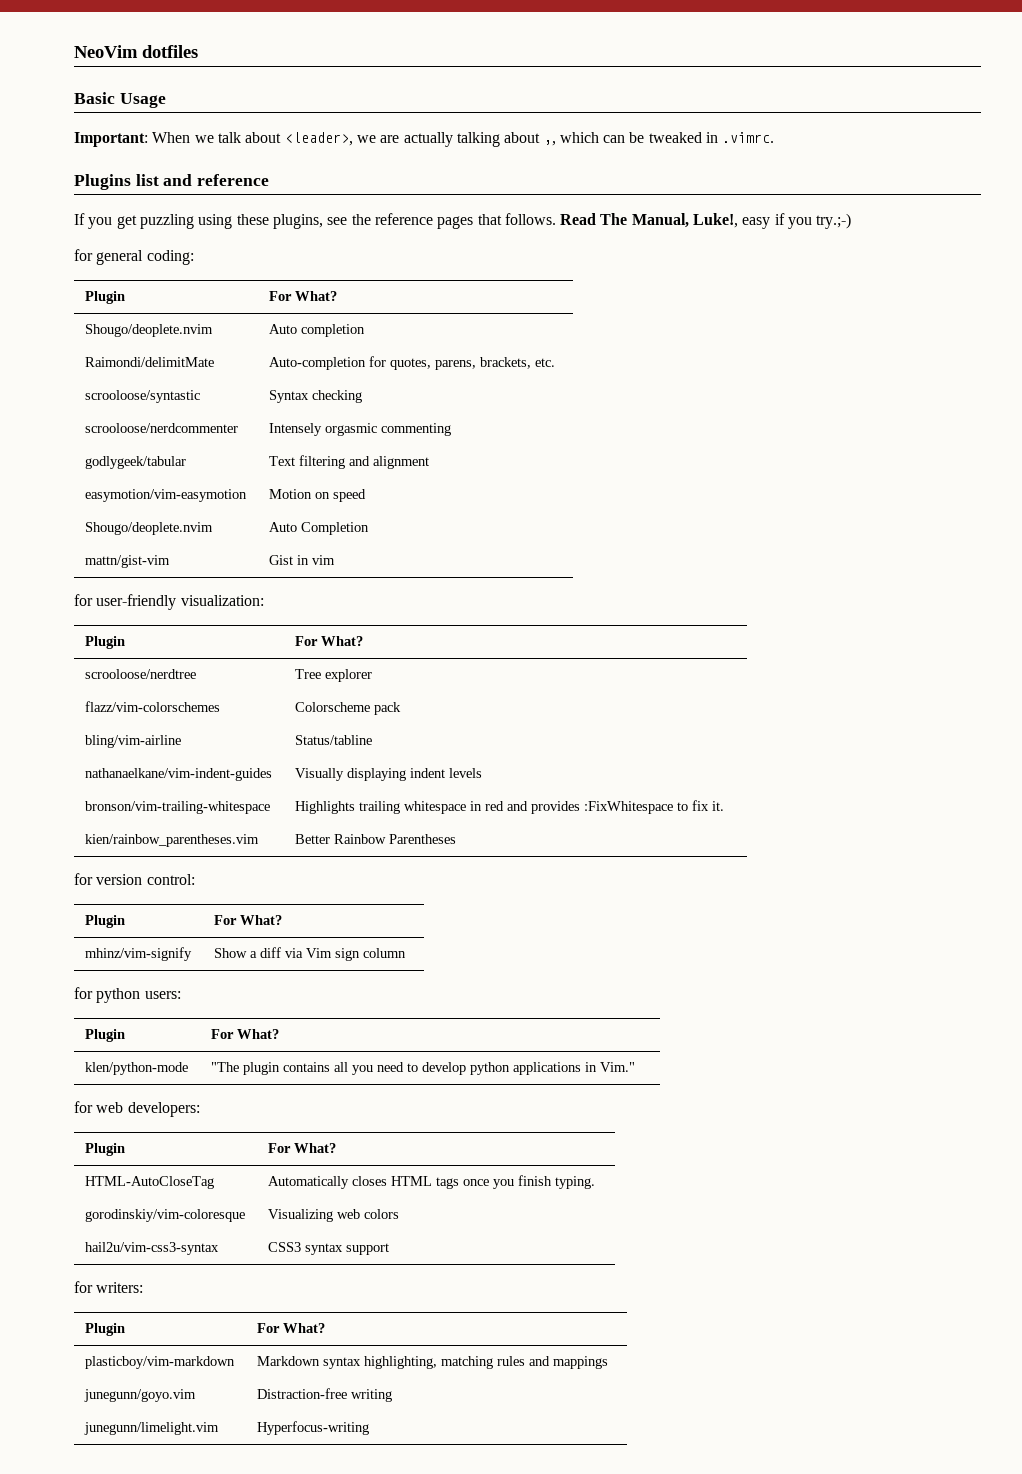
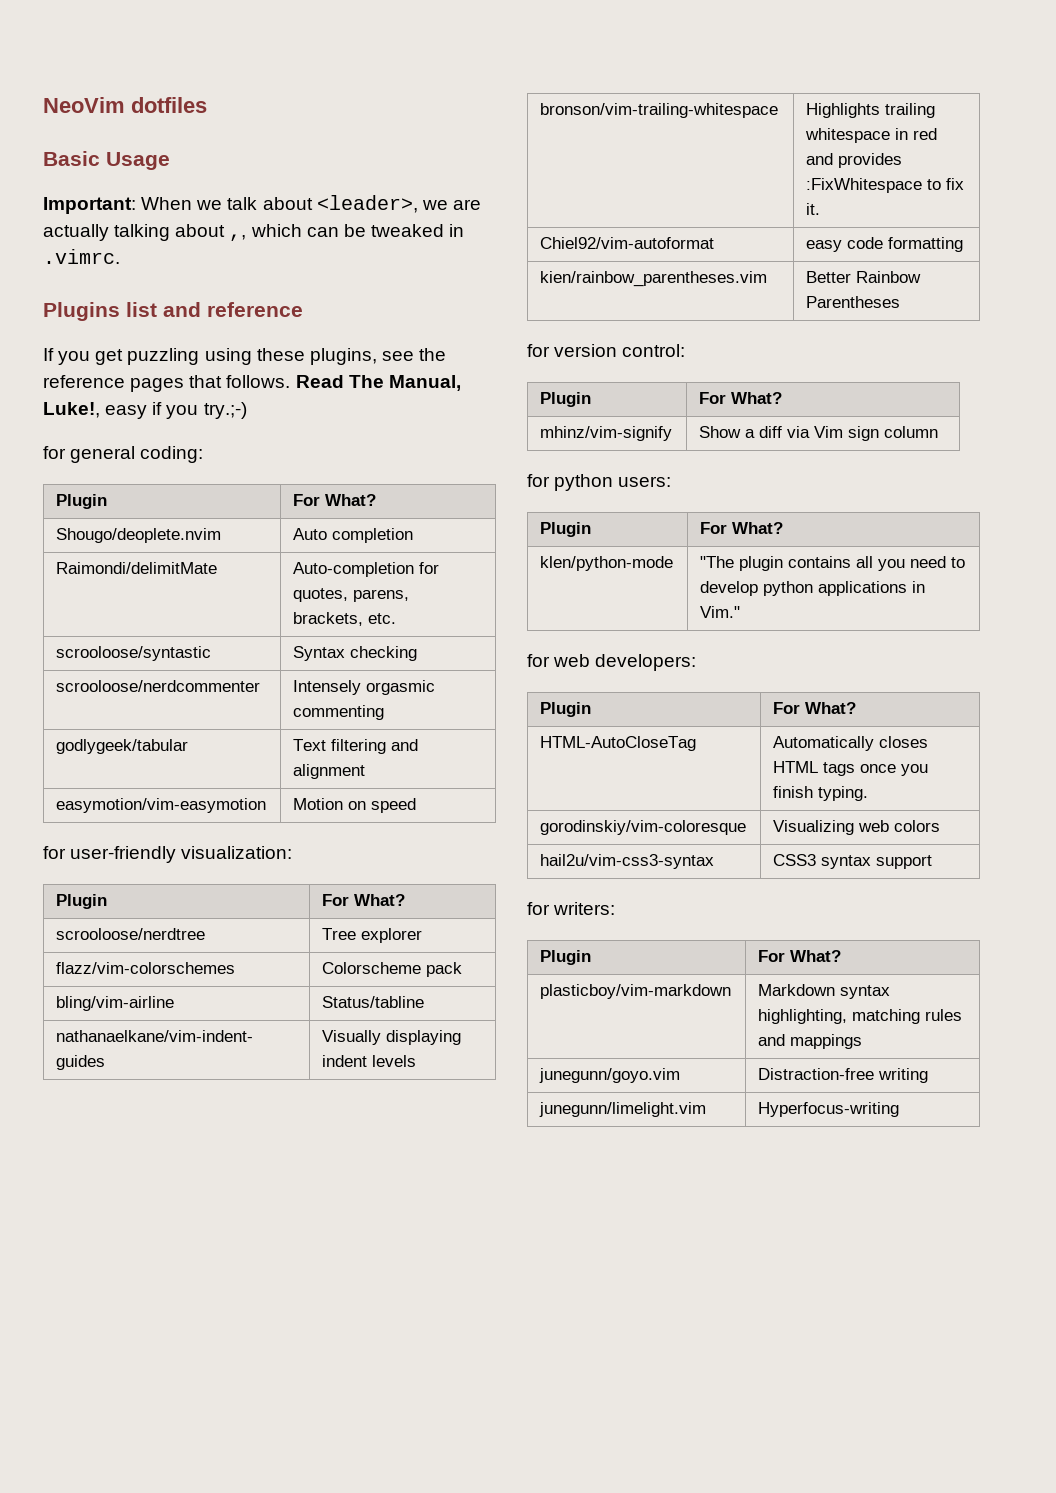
[85,522,214,535] [269,522,370,535] [85,555,171,568] [269,555,336,565] // Shougo/deoplete.nvim | Auto Completion // mattn/gist-vim | Gist in vim -> (417, 805) none
(725, 806) none -> [540,237,715,249] [806,237,964,252] // Chiel92/vim-autoformat | easy code formatting

